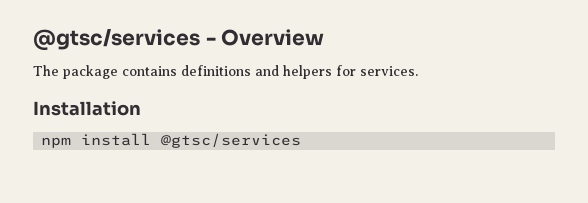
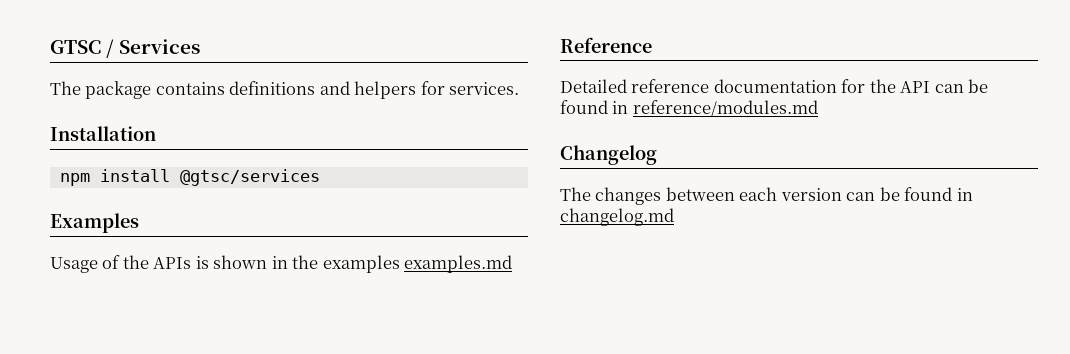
[33,29,325,51] @gtsc/services - Overview -> [50,39,201,58] GTSC / Services
(302, 140) none -> [50,213,139,233] [50,255,513,273] [560,37,652,53] [560,79,989,93] [560,100,818,117] [560,145,657,165] [560,187,973,205] [560,208,674,226] // Examples // Usage of the APIs is shown in the examples examples.md // Reference // Detailed reference documentation for the API can be found in reference/modules.md // Changelog // The changes between each version can be found in changelog.md

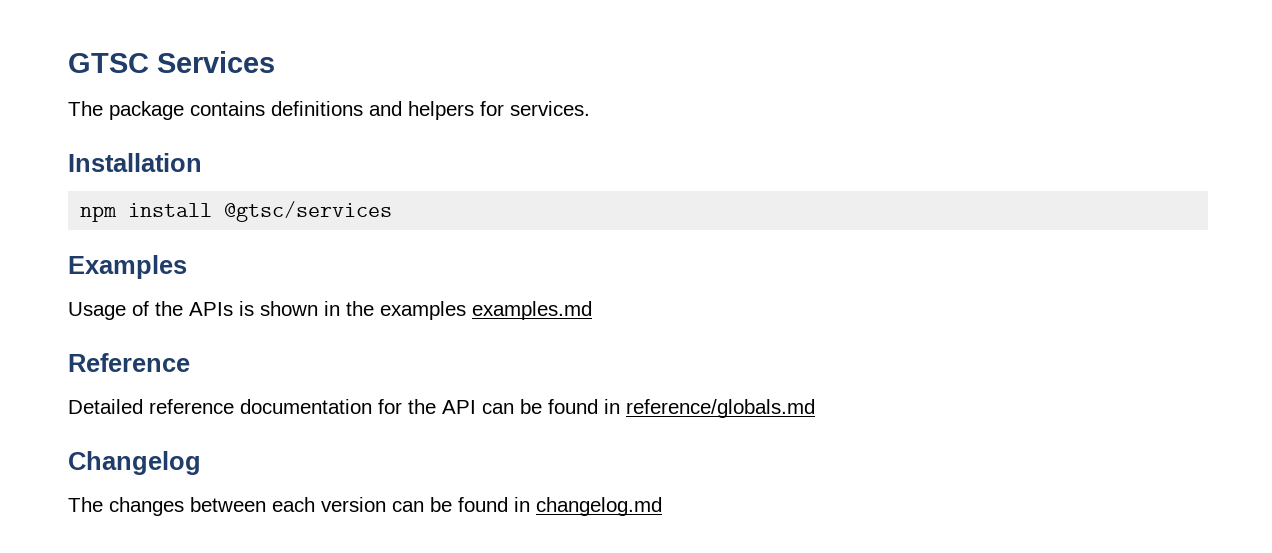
[106,39,115,58] / -> (149, 63) none
[632,100,818,117] reference/modules.md -> [626,399,815,418] reference/globals.md

